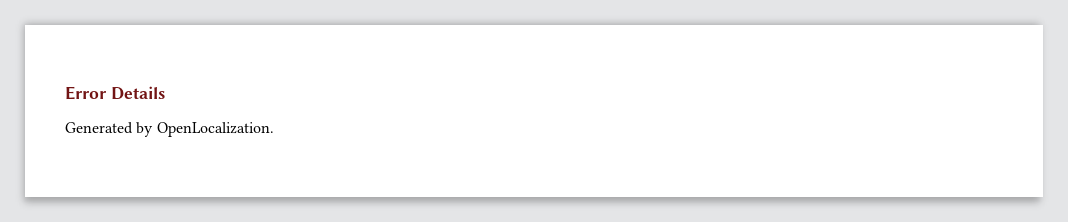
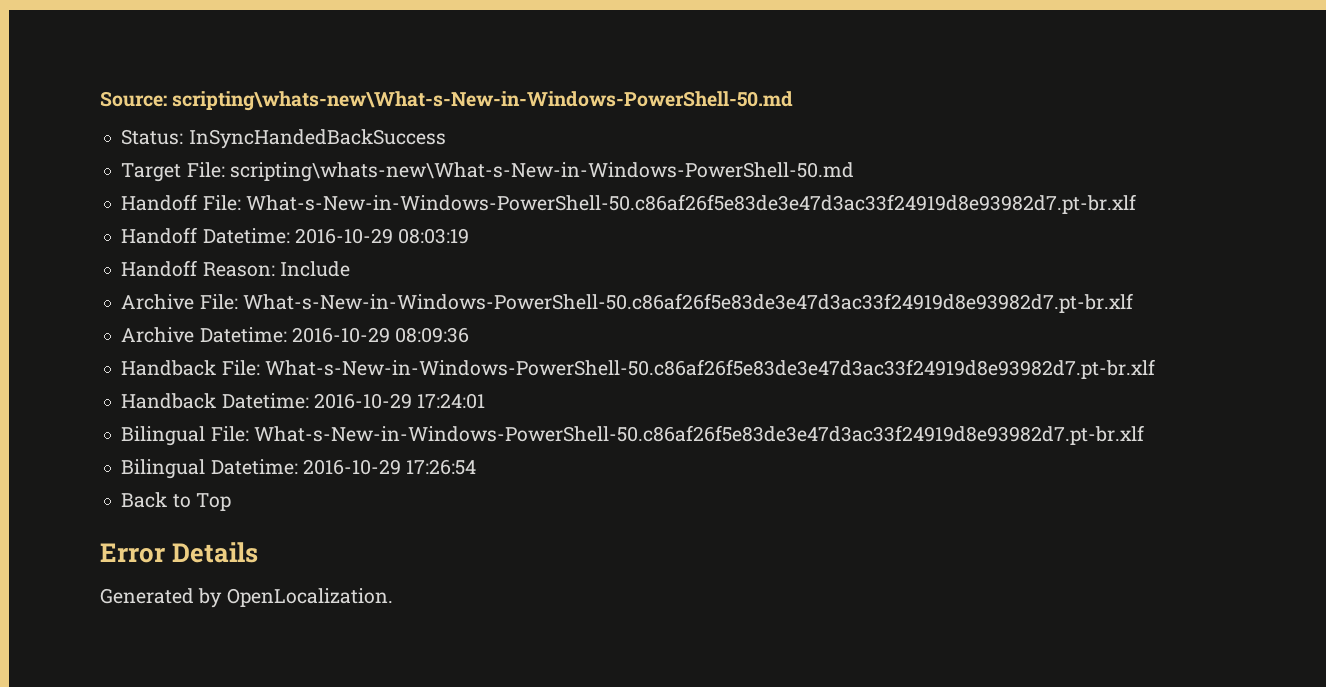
(65, 93) none -> [100,91,794,111] [121,129,446,149] [121,162,854,182] [121,194,1136,214] [121,227,470,244] [121,260,350,277] [121,293,1133,313] [121,327,470,343] [121,359,1155,379] [121,393,486,409] [121,425,1144,446] [121,459,477,479] [121,492,231,511] Source: scripting\whats-new\What-s-New-in-Windows-PowerShell-50.md // Status: InSyncHandedBackSuccess // Target File: scripting\whats-new\What-s-New-in-Windows-PowerShell-50.md // Handoff File: What-s-New-in-Windows-PowerShell-50.c86af26f5e83de3e47d3ac33f24919d8e93982d7.pt-br.xlf // Handoff Datetime: 2016-10-29 08:03:19 // Handoff Reason: Include // Archive File: What-s-New-in-Windows-PowerShell-50.c86af26f5e83de3e47d3ac33f24919d8e93982d7.pt-br.xlf // Archive Datetime: 2016-10-29 08:09:36 // Handback File: What-s-New-in-Windows-PowerShell-50.c86af26f5e83de3e47d3ac33f24919d8e93982d7.pt-br.xlf // Handback Datetime: 2016-10-29 17:24:01 // Bilingual File: What-s-New-in-Windows-PowerShell-50.c86af26f5e83de3e47d3ac33f24919d8e93982d7.pt-br.xlf // Bilingual Datetime: 2016-10-29 17:26:54 // Back to Top //

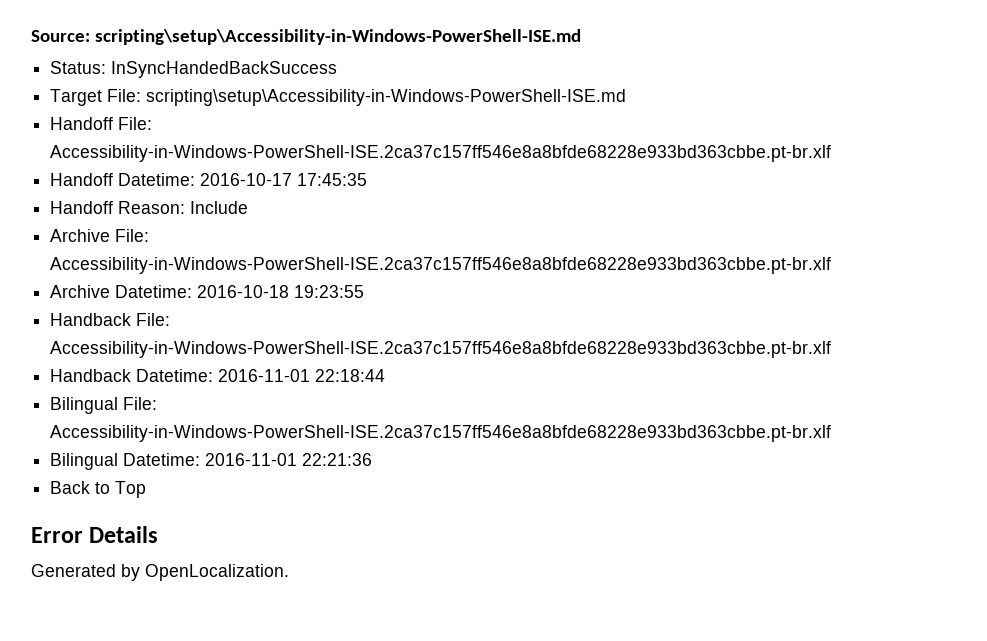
[172,91,794,111] scripting\whats-new\What-s-New-in-Windows-PowerShell-50.md -> [94,29,581,45] scripting\setup\Accessibility-in-Windows-PowerShell-ISE.md
[229,162,854,182] scripting\whats-new\What-s-New-in-Windows-PowerShell-50.md -> [146,89,627,106] scripting\setup\Accessibility-in-Windows-PowerShell-ISE.md
[245,194,1136,214] What-s-New-in-Windows-PowerShell-50.c86af26f5e83de3e47d3ac33f24919d8e93982d7.pt-br.xlf -> [50,145,832,162] Accessibility-in-Windows-PowerShell-ISE.2ca37c157ff546e8a8bfde68228e933bd363cbbe.pt-br.xlf
[294,228,470,244] 2016-10-29 08:03:19 -> [200,173,368,186] 2016-10-17 17:45:35
[242,293,1133,313] What-s-New-in-Windows-PowerShell-50.c86af26f5e83de3e47d3ac33f24919d8e93982d7.pt-br.xlf -> [50,257,832,274] Accessibility-in-Windows-PowerShell-ISE.2ca37c157ff546e8a8bfde68228e933bd363cbbe.pt-br.xlf
[291,327,470,343] 2016-10-29 08:09:36 -> [197,285,365,298] 2016-10-18 19:23:55
[264,359,1155,379] What-s-New-in-Windows-PowerShell-50.c86af26f5e83de3e47d3ac33f24919d8e93982d7.pt-br.xlf -> [50,341,832,358] Accessibility-in-Windows-PowerShell-ISE.2ca37c157ff546e8a8bfde68228e933bd363cbbe.pt-br.xlf
[313,393,486,409] 2016-10-29 17:24:01 -> [218,369,386,382] 2016-11-01 22:18:44
[253,425,1144,445] What-s-New-in-Windows-PowerShell-50.c86af26f5e83de3e47d3ac33f24919d8e93982d7.pt-br.xlf -> [50,425,832,442] Accessibility-in-Windows-PowerShell-ISE.2ca37c157ff546e8a8bfde68228e933bd363cbbe.pt-br.xlf
[302,459,477,475] 2016-10-29 17:26:54 -> [205,453,373,466] 2016-11-01 22:21:36

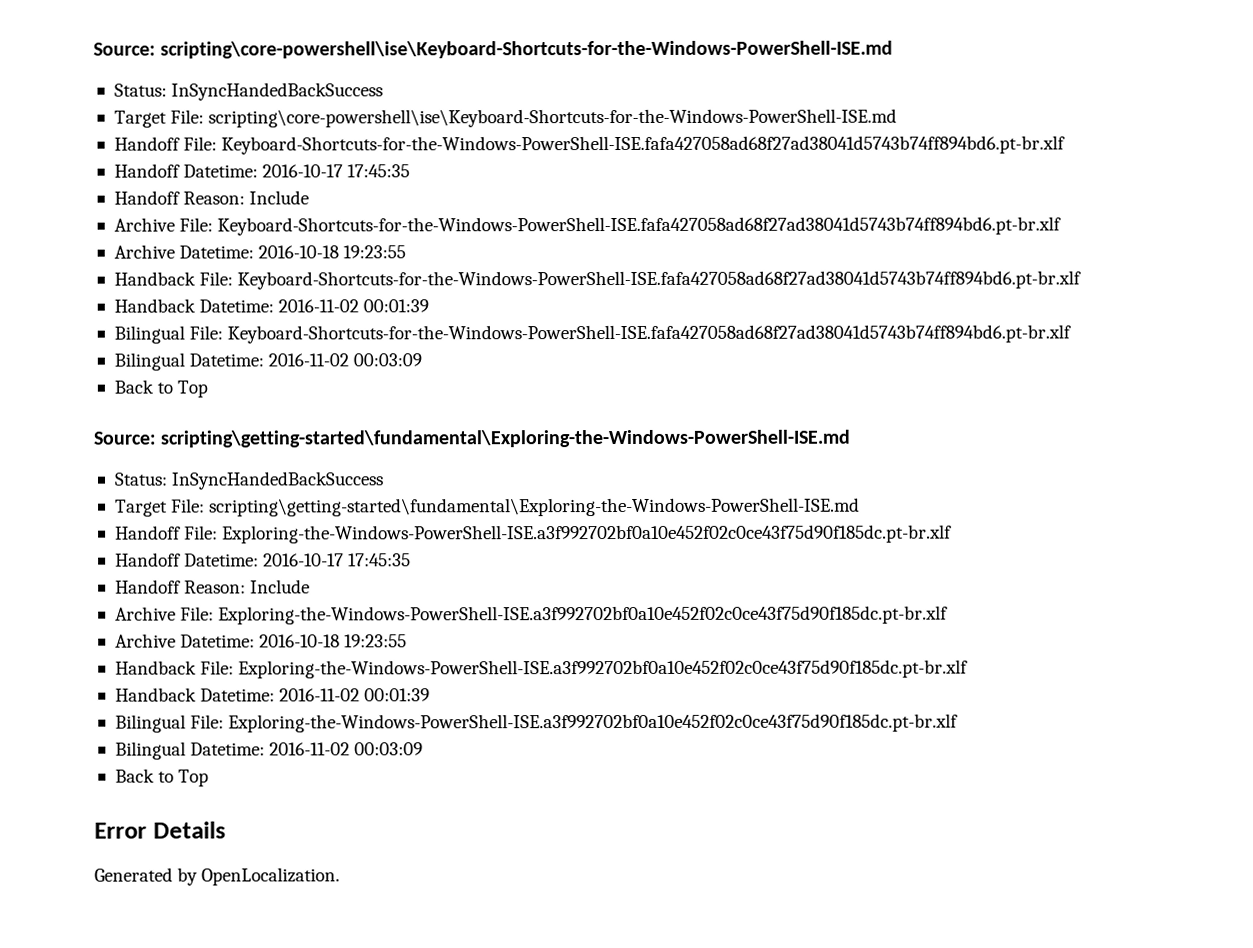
[31,29,581,45] [50,61,338,78] [50,89,627,106] [50,117,153,130] [50,145,832,162] [50,173,368,186] [50,201,249,214] [50,229,150,242] [50,257,832,274] [50,285,365,298] [50,313,171,326] [50,341,832,358] [50,369,386,382] [50,397,158,414] [50,425,832,442] [50,453,373,470] Source: scripting\setup\Accessibility-in-Windows-PowerShell-ISE.md // Status: InSyncHandedBackSuccess // Target File: scripting\setup\Accessibility-in-Windows-PowerShell-ISE.md // Handoff File: Accessibility-in-Windows-PowerShell-ISE.2ca37c157ff546e8a8bfde68228e933bd363cbbe.pt-br.xlf // Handoff Datetime: 2016-10-17 17:45:35 // Handoff Reason: Include // Archive File: Accessibility-in-Windows-PowerShell-ISE.2ca37c157ff546e8a8bfde68228e933bd363cbbe.pt-br.xlf // Archive Datetime: 2016-10-18 19:23:55 // Handback File: Accessibility-in-Windows-PowerShell-ISE.2ca37c157ff546e8a8bfde68228e933bd363cbbe.pt-br.xlf // Handback Datetime: 2016-11-01 22:18:44 // Bilingual File: Accessibility-in-Windows-PowerShell-ISE.2ca37c157ff546e8a8bfde68228e933bd363cbbe.pt-br.xlf // Bilingual Datetime: 2016-11-01 22:21:36 -> [93,40,894,59] [113,82,384,101] [113,108,898,128] [113,135,1066,155] [113,163,411,178] [113,190,310,205] [113,216,1062,236] [113,244,407,259] [113,270,1082,290] [113,298,430,313] [113,324,1072,344] [113,352,423,371] [113,379,209,398] [93,429,851,448] [113,471,385,490] [114,497,861,517] [114,524,953,544] [114,552,412,567] [114,579,311,594] [114,605,949,625] [114,633,408,648] [114,659,969,679] [114,687,431,702] [114,713,959,733] [114,741,424,760] Source: scripting\core-powershell\ise\Keyboard-Shortcuts-for-the-Windows-PowerShell-ISE.md // Status: InSyncHandedBackSuccess // Target File: scripting\core-powershell\ise\Keyboard-Shortcuts-for-the-Windows-PowerShell-ISE.md // Handoff File: Keyboard-Shortcuts-for-the-Windows-PowerShell-ISE.fafa427058ad68f27ad38041d5743b74ff894bd6.pt-br.xlf // Handoff Datetime: 2016-10-17 17:45:35 // Handoff Reason: Include // Archive File: Keyboard-Shortcuts-for-the-Windows-PowerShell-ISE.fafa427058ad68f27ad38041d5743b74ff894bd6.pt-br.xlf // Archive Datetime: 2016-10-18 19:23:55 // Handback File: Keyboard-Shortcuts-for-the-Windows-PowerShell-ISE.fafa427058ad68f27ad38041d5743b74ff894bd6.pt-br.xlf // Handback Datetime: 2016-11-02 00:01:39 // Bilingual File: Keyboard-Shortcuts-for-the-Windows-PowerShell-ISE.fafa427058ad68f27ad38041d5743b74ff894bd6.pt-br.xlf // Bilingual Datetime: 2016-11-02 00:03:09 // Back to Top // Source: scripting\getting-started\fundamental\Exploring-the-Windows-PowerShell-ISE.md // Status: InSyncHandedBackSuccess // Target File: scripting\getting-started\fundamental\Exploring-the-Windows-PowerShell-ISE.md // Handoff File: Exploring-the-Windows-PowerShell-ISE.a3f992702bf0a10e452f02c0ce43f75d90f185dc.pt-br.xlf // Handoff Datetime: 2016-10-17 17:45:35 // Handoff Reason: Include // Archive File: Exploring-the-Windows-PowerShell-ISE.a3f992702bf0a10e452f02c0ce43f75d90f185dc.pt-br.xlf // Archive Datetime: 2016-10-18 19:23:55 // Handback File: Exploring-the-Windows-PowerShell-ISE.a3f992702bf0a10e452f02c0ce43f75d90f185dc.pt-br.xlf // Handback Datetime: 2016-11-02 00:01:39 // Bilingual File: Exploring-the-Windows-PowerShell-ISE.a3f992702bf0a10e452f02c0ce43f75d90f185dc.pt-br.xlf // Bilingual Datetime: 2016-11-02 00:03:09

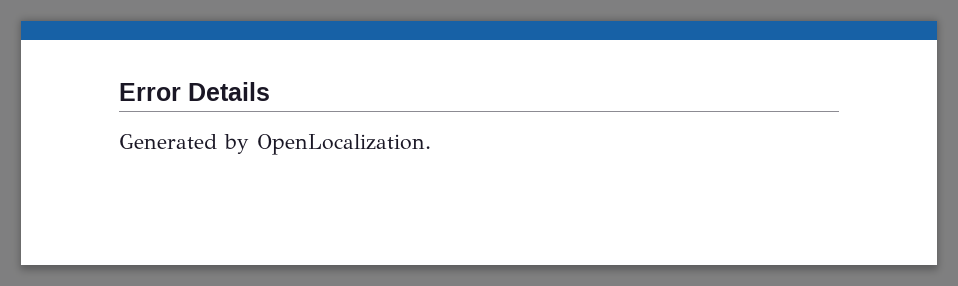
[93,40,894,59] [113,82,384,101] [113,108,898,128] [113,135,1066,155] [113,163,411,178] [113,190,310,205] [113,216,1062,236] [113,244,407,259] [113,270,1082,290] [113,298,430,313] [113,324,1072,344] [113,352,423,371] [113,379,209,398] [93,429,851,448] [113,471,385,490] [114,497,861,517] [114,524,953,544] [114,552,412,567] [114,579,311,594] [114,605,949,625] [114,633,408,648] [114,659,969,679] [114,687,431,702] [114,713,959,733] [114,741,424,760] [114,768,210,787] Source: scripting\core-powershell\ise\Keyboard-Shortcuts-for-the-Windows-PowerShell-ISE.md // Status: InSyncHandedBackSuccess // Target File: scripting\core-powershell\ise\Keyboard-Shortcuts-for-the-Windows-PowerShell-ISE.md // Handoff File: Keyboard-Shortcuts-for-the-Windows-PowerShell-ISE.fafa427058ad68f27ad38041d5743b74ff894bd6.pt-br.xlf // Handoff Datetime: 2016-10-17 17:45:35 // Handoff Reason: Include // Archive File: Keyboard-Shortcuts-for-the-Windows-PowerShell-ISE.fafa427058ad68f27ad38041d5743b74ff894bd6.pt-br.xlf // Archive Datetime: 2016-10-18 19:23:55 // Handback File: Keyboard-Shortcuts-for-the-Windows-PowerShell-ISE.fafa427058ad68f27ad38041d5743b74ff894bd6.pt-br.xlf // Handback Datetime: 2016-11-02 00:01:39 // Bilingual File: Keyboard-Shortcuts-for-the-Windows-PowerShell-ISE.fafa427058ad68f27ad38041d5743b74ff894bd6.pt-br.xlf // Bilingual Datetime: 2016-11-02 00:03:09 // Back to Top // Source: scripting\getting-started\fundamental\Exploring-the-Windows-PowerShell-ISE.md // Status: InSyncHandedBackSuccess // Target File: scripting\getting-started\fundamental\Exploring-the-Windows-PowerShell-ISE.md // Handoff File: Exploring-the-Windows-PowerShell-ISE.a3f992702bf0a10e452f02c0ce43f75d90f185dc.pt-br.xlf // Handoff Datetime: 2016-10-17 17:45:35 // Handoff Reason: Include // Archive File: Exploring-the-Windows-PowerShell-ISE.a3f992702bf0a10e452f02c0ce43f75d90f185dc.pt-br.xlf // Archive Datetime: 2016-10-18 19:23:55 // Handback File: Exploring-the-Windows-PowerShell-ISE.a3f992702bf0a10e452f02c0ce43f75d90f185dc.pt-br.xlf // Handback Datetime: 2016-11-02 00:01:39 // Bilingual File: Exploring-the-Windows-PowerShell-ISE.a3f992702bf0a10e452f02c0ce43f75d90f185dc.pt-br.xlf // Bilingual Datetime: 2016-11-02 00:03:09 // Back to Top // -> (119, 92) none

